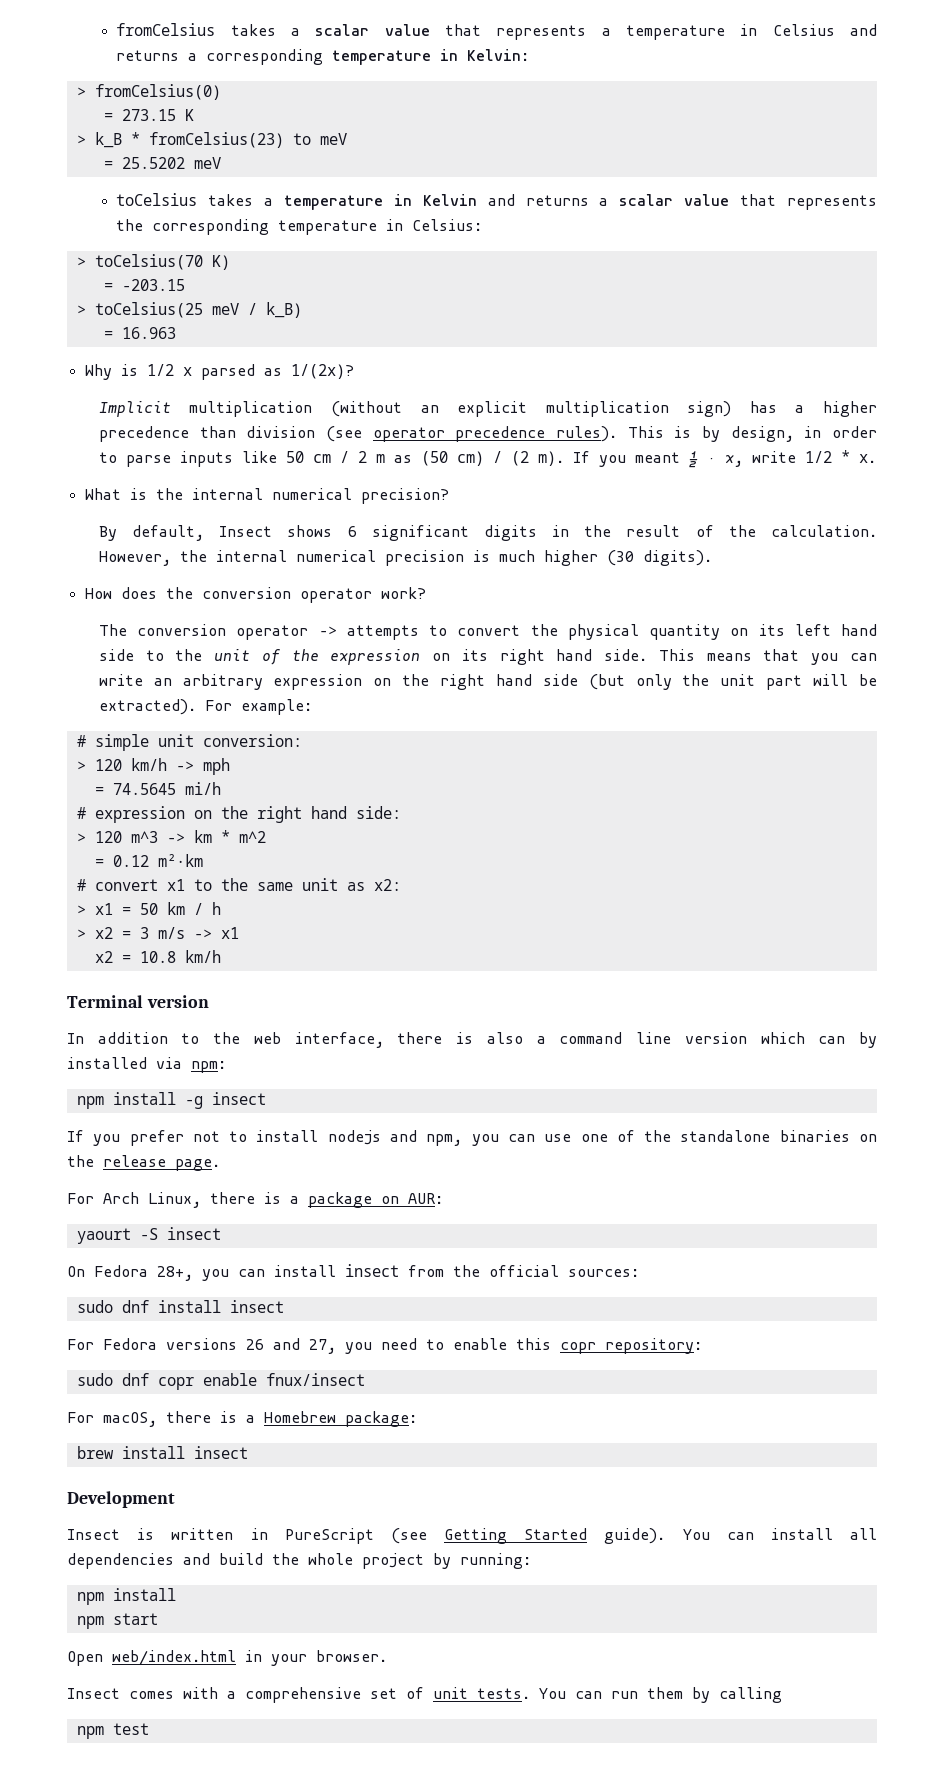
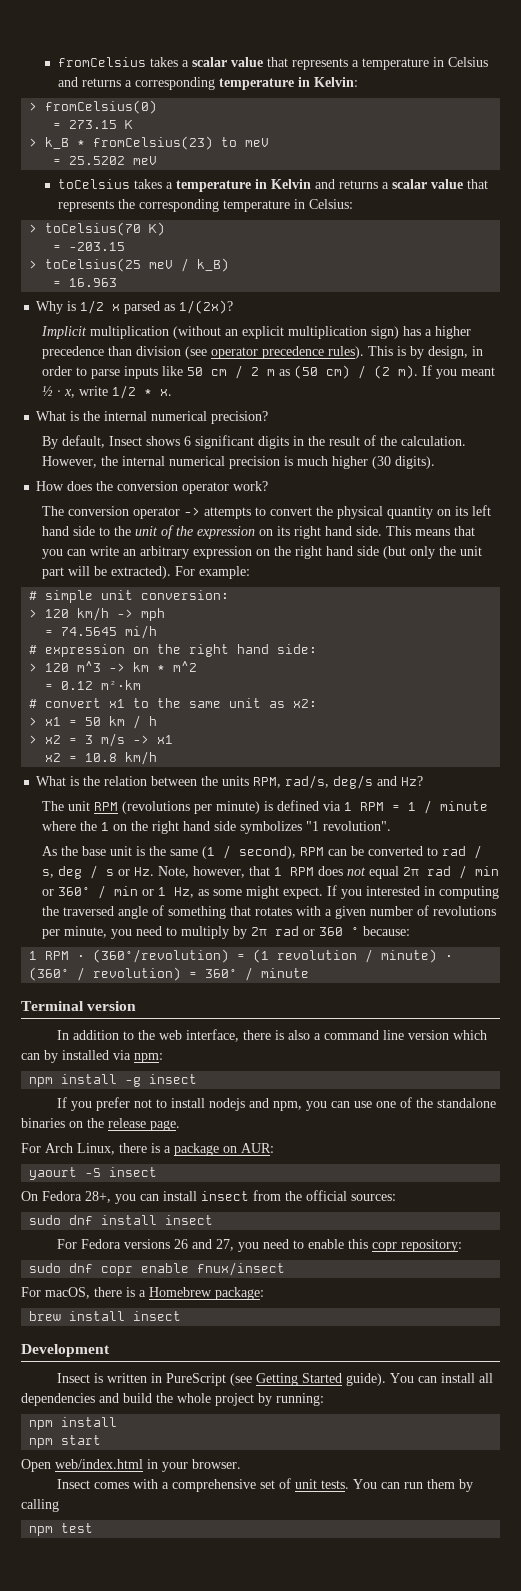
(221, 956) none -> [36,775,424,789] [42,800,489,814] [42,821,392,834] [42,845,483,859] [42,865,500,879] [42,885,500,899] [42,905,497,919] [42,926,411,939] [29,949,454,963] [29,967,310,981] // What is the relation between the units RPM, rad/s, deg/s and Hz? // The unit RPM (revolutions per minute) is defined via 1 RPM = 1 / minute where the 1 on the right hand side symbolizes "1 revolution". // As the base unit is the same (1 / second), RPM can be converted to rad / s, deg / s or Hz. Note, however, that 1 RPM does not equal 2π rad / min or 360° / min or 1 Hz, as some might expect. If you interested in computing the traversed angle of something that rotates with a given number of revolutions per minute, you need to multiply by 2π rad or 360 ° because: // 1 RPM · (360°/revolution) = (1 revolution / minute) · (360° / revolution) = 360° / minute

